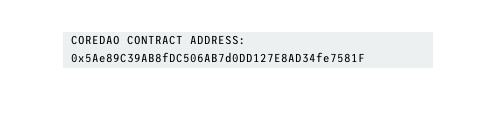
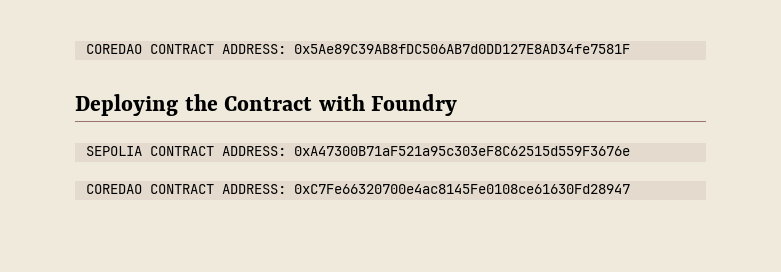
(365, 57) none -> [75,94,458,116] [85,146,630,156] [85,184,630,194] // Deploying the Contract with Foundry // SEPOLIA CONTRACT ADDRESS: 0xA47300B71aF521a95c303eF8C62515d559F3676e // COREDAO CONTRACT ADDRESS: 0xC7Fe66320700e4ac8145Fe0108ce61630Fd28947

